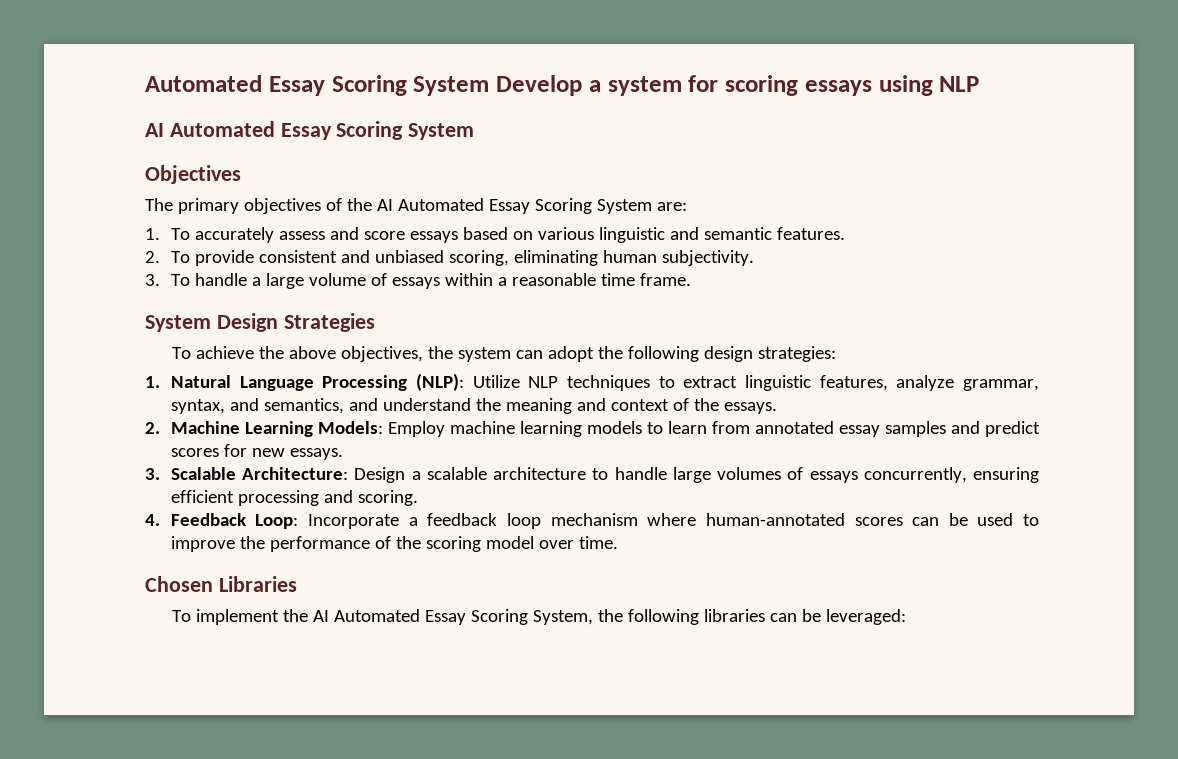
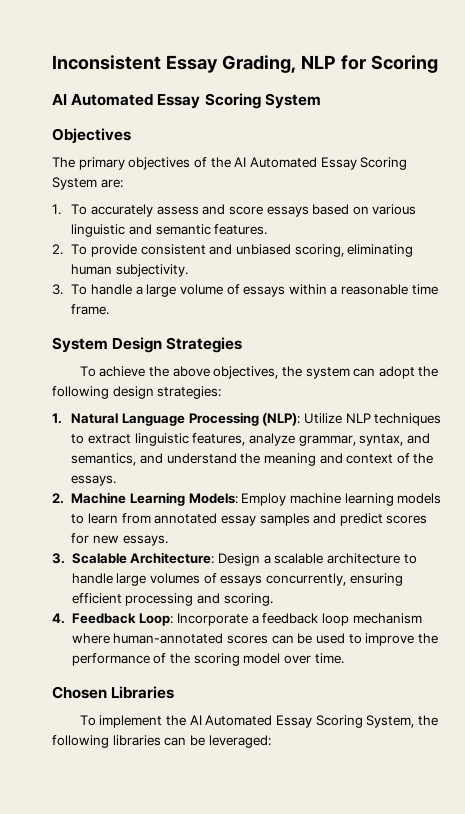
[145,75,980,96] Automated Essay Scoring System Develop a system for scoring essays using NLP -> [52,55,438,73] Inconsistent Essay Grading, NLP for Scoring

